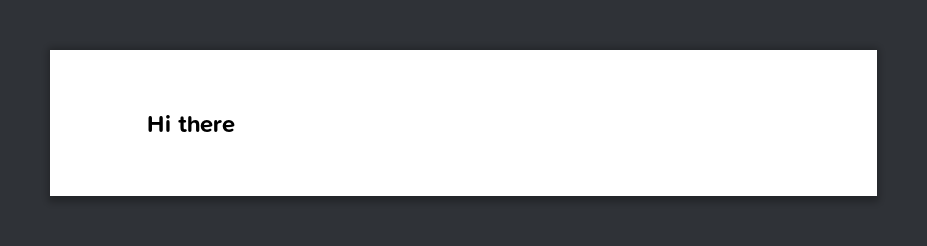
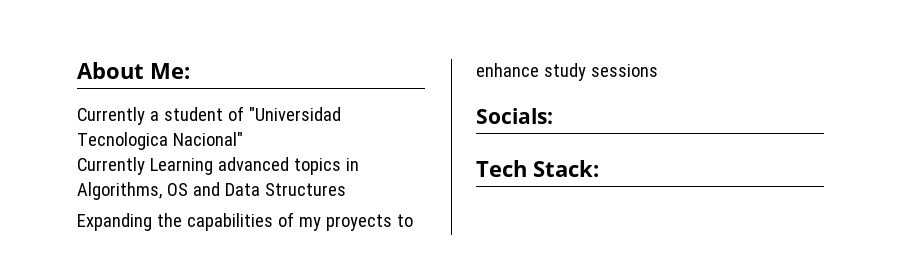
[147,115,235,133] Hi there -> [77,62,190,79] [77,106,341,125] [77,132,243,150] [77,157,359,175] [77,182,346,200] [77,212,413,231] [476,63,658,81] [476,108,553,124] [476,160,599,177] About Me: // Currently a student of "Universidad Tecnologica Nacional" // Currently Learning advanced topics in Algorithms, OS and Data Structures // Expanding the capabilities of my proyects to enhance study sessions // Socials: // Tech Stack:

